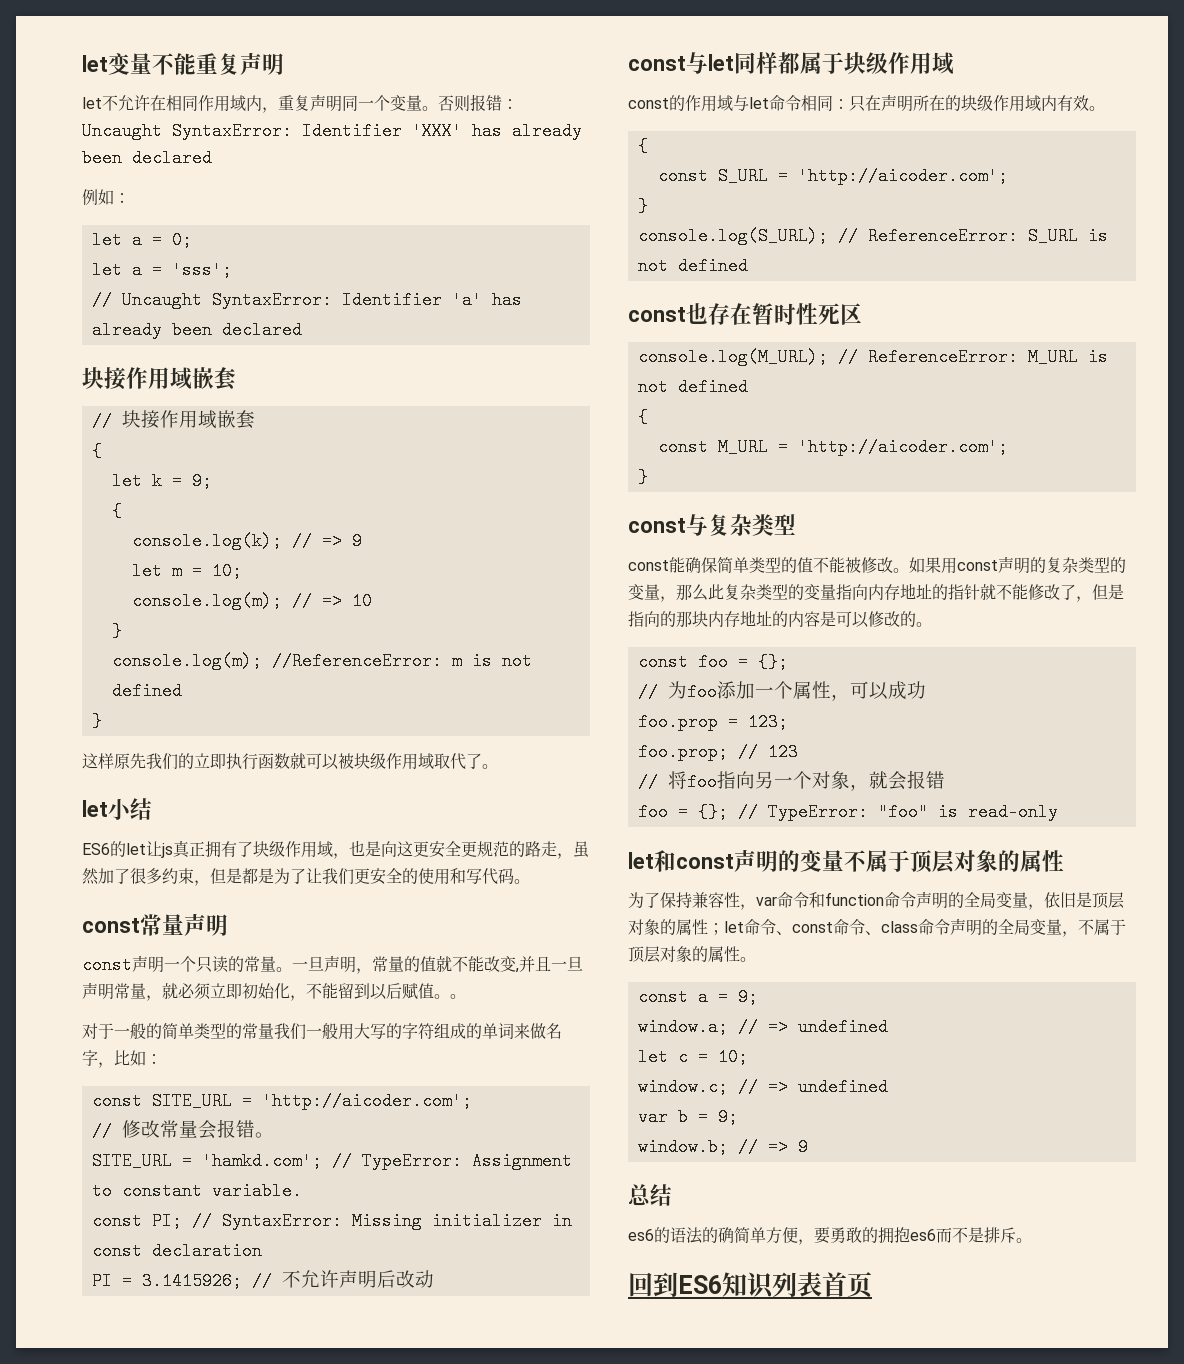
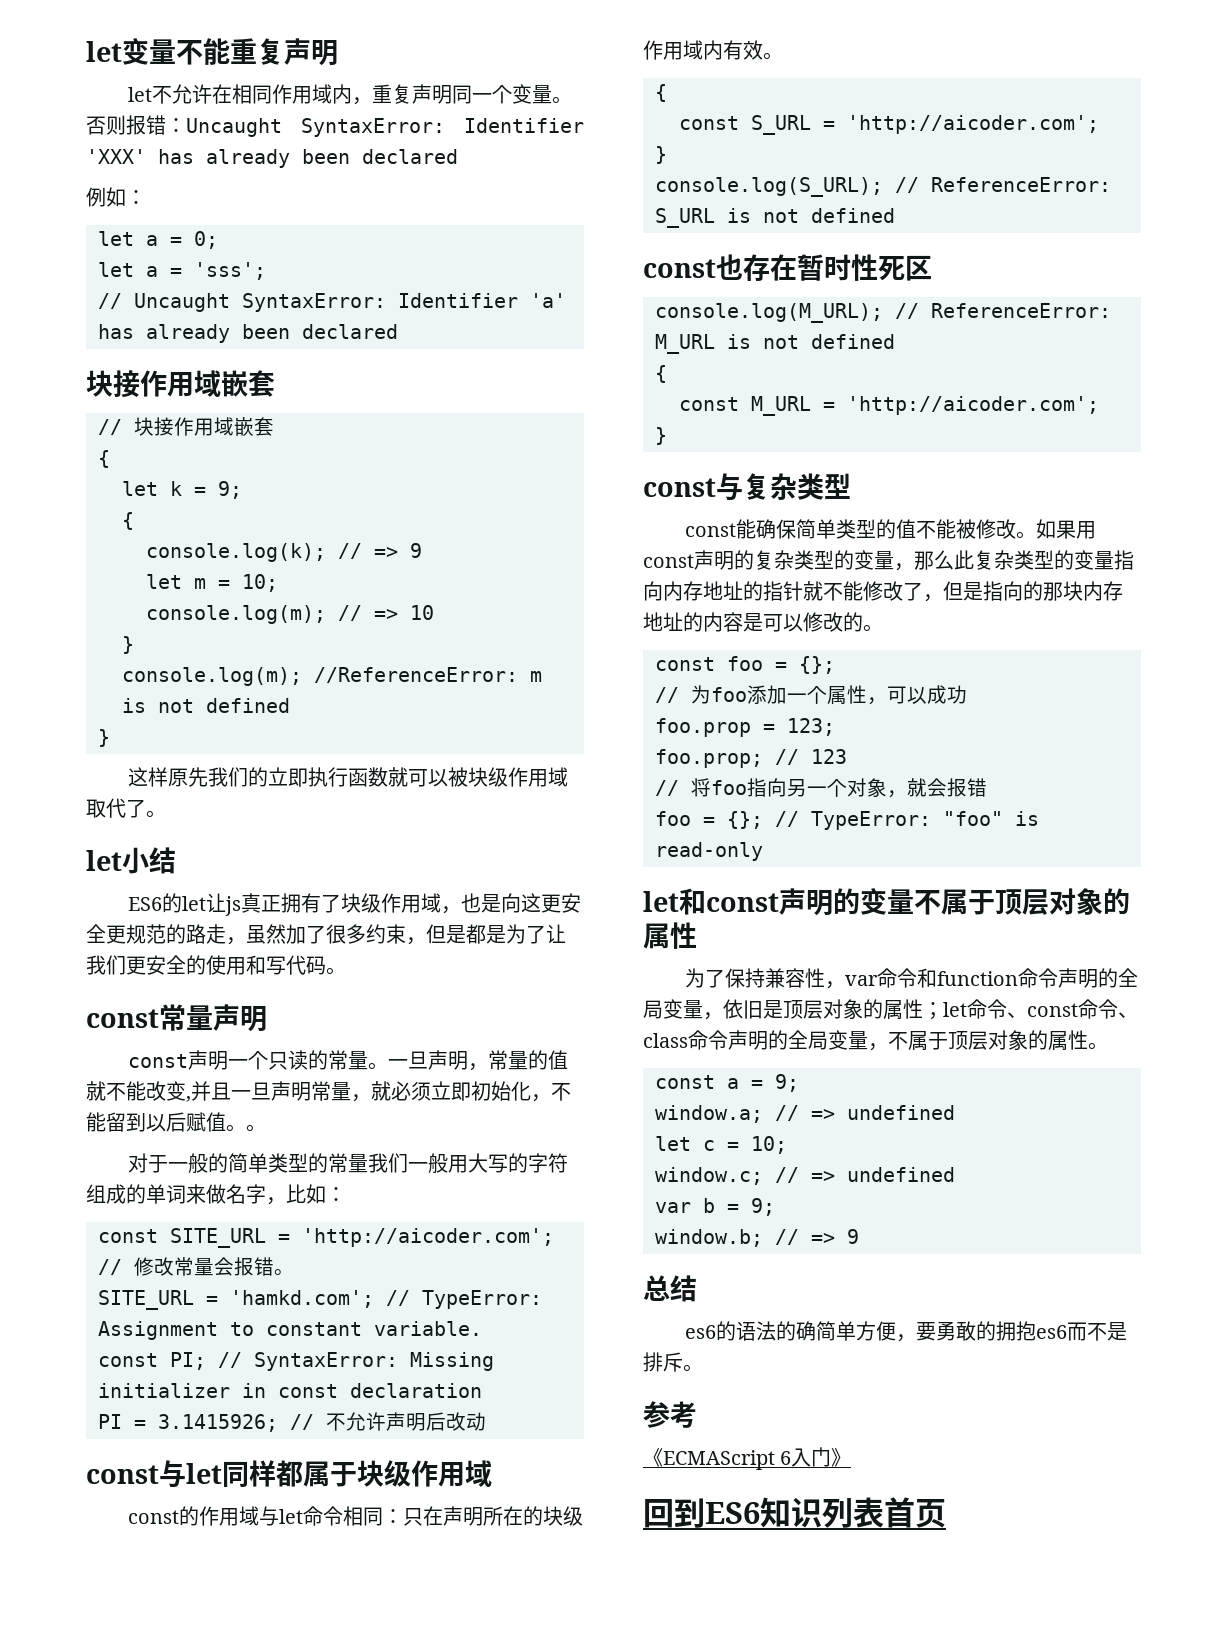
(1032, 1240) none -> [643,1401,697,1428] [643,1447,852,1470] // 参考 // 《ECMAScript 6入门》

